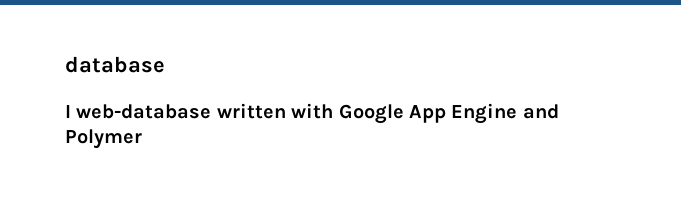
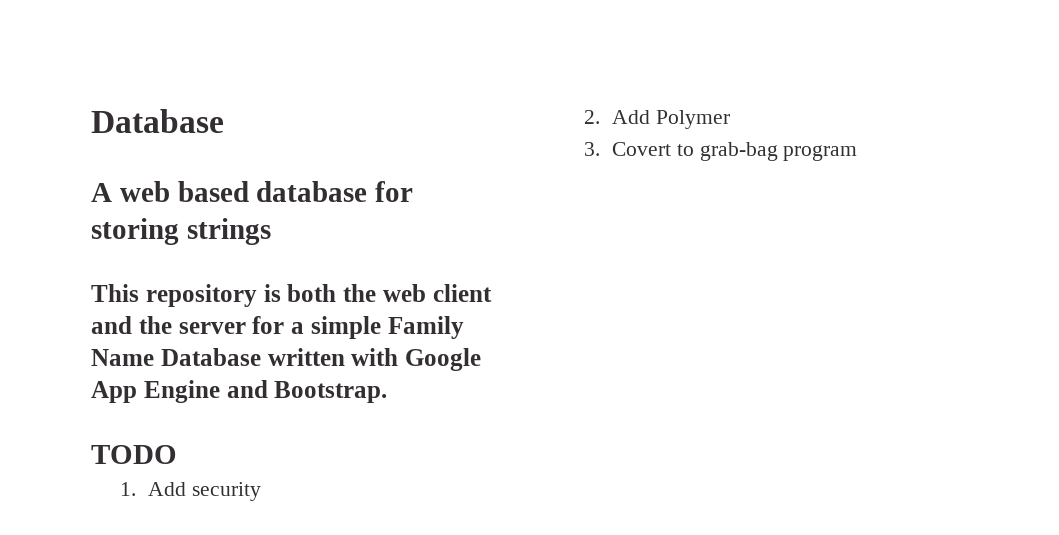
[65,56,165,73] [65,104,212,119] database // I web-database -> [91,109,224,133] [91,181,414,202] [91,218,271,245] [91,284,492,307] [91,316,464,339] [91,348,261,366] Database // A web based database for storing strings // This repository is both the web client and the server for a simple Family Name Database
[65,129,142,149] Polymer -> [274,381,388,403] [91,445,177,464] [119,482,261,501] [583,110,730,129] [583,142,858,161] Bootstrap. // TODO // 1. Add security // 2. Add Polymer // 3. Covert to grab-bag program

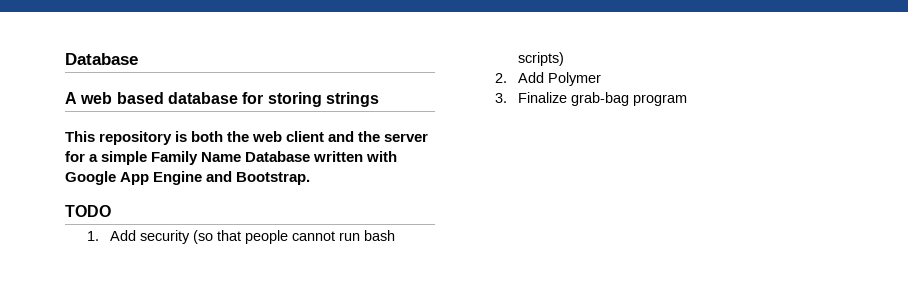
(261, 491) none -> [192,230,395,244] [517,52,564,66] (so that people cannot run bash scripts)
[612,142,694,156] Covert to -> [517,92,567,103] Finalize

